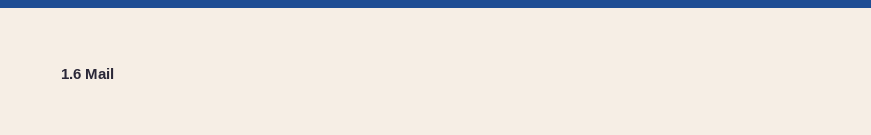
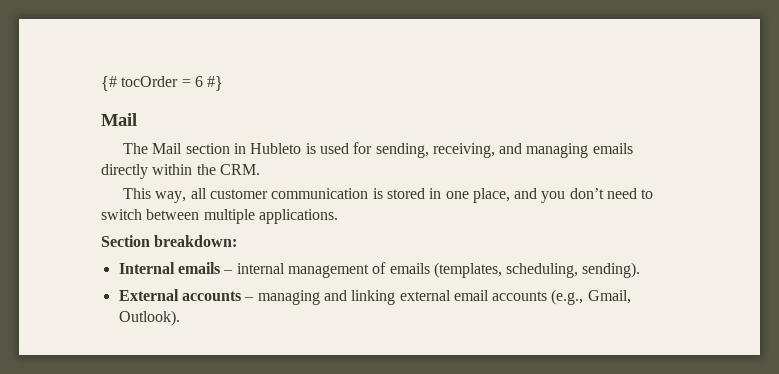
[61,68,115,79] 1.6 Mail -> [101,76,224,91] [101,113,137,126] [122,142,633,158] [101,164,260,179] [122,188,654,203] [101,209,338,224] [101,235,238,247] [118,262,641,278] [118,289,631,305] [118,310,180,326] {# tocOrder = 6 #} // Mail // The Mail section in Hubleto is used for sending, receiving, and managing emails directly within the CRM. // This way, all customer communication is stored in one place, and you don’t need to switch between multiple applications. // Section breakdown: // Internal emails – internal management of emails (templates, scheduling, sending). // External accounts – managing and linking external email accounts (e.g., Gmail, Outlook).

